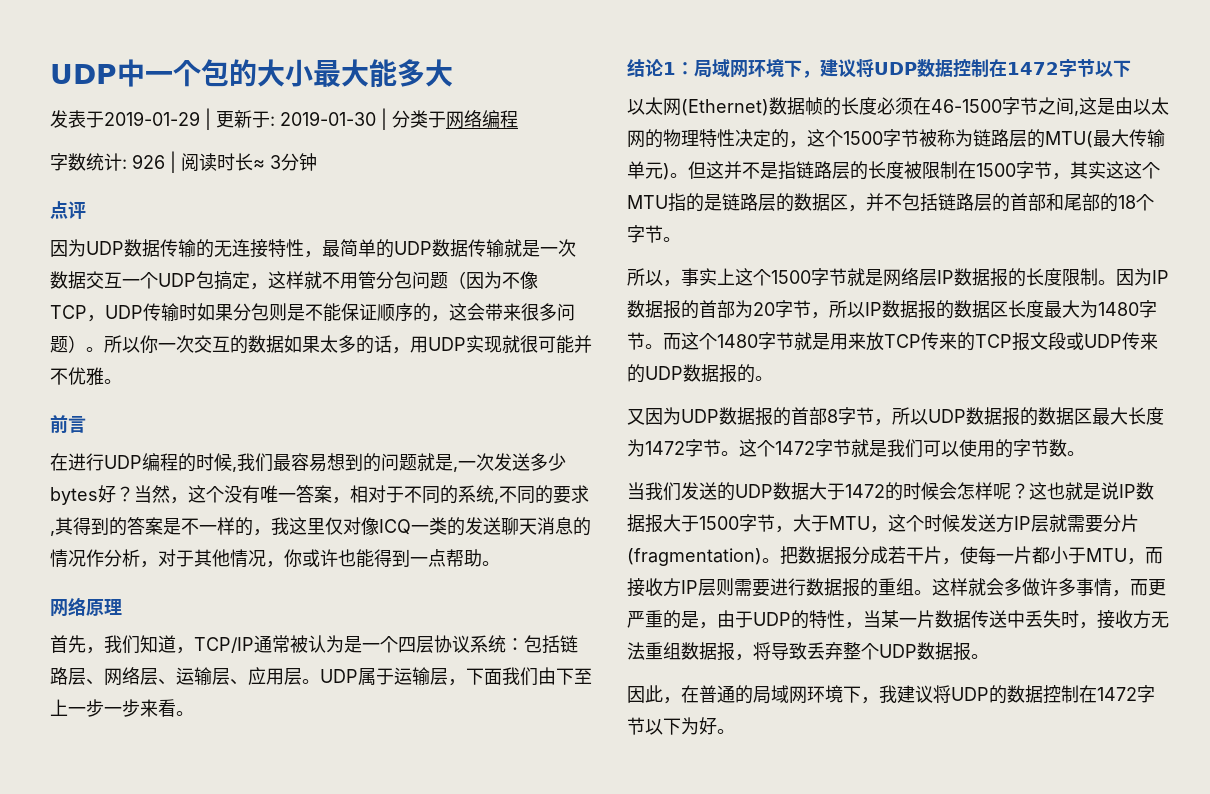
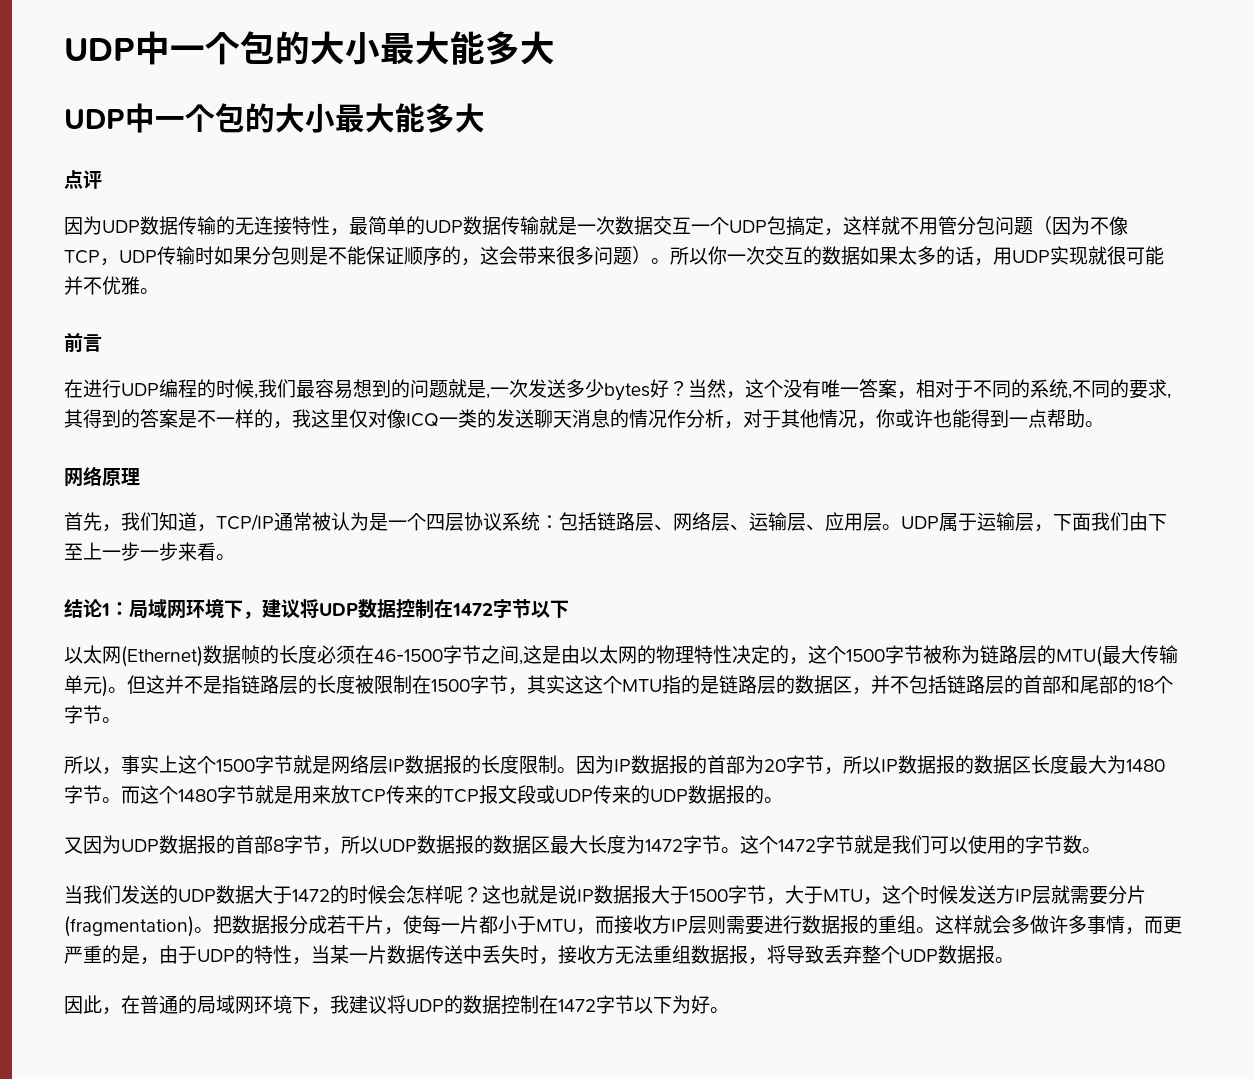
[50,59,453,87] [50,108,518,130] [50,151,317,173] UDP中一个包的大小最大能多大 // 发表于2019-01-29 | 更新于: 2019-01-30 | 分类于网络编程 // 字数统计: 926 | 阅读时长≈ 3分钟 -> [64,31,555,65] [64,103,485,133] UDP中一个包的大小最大能多大 // UDP中一个包的大小最大能多大

